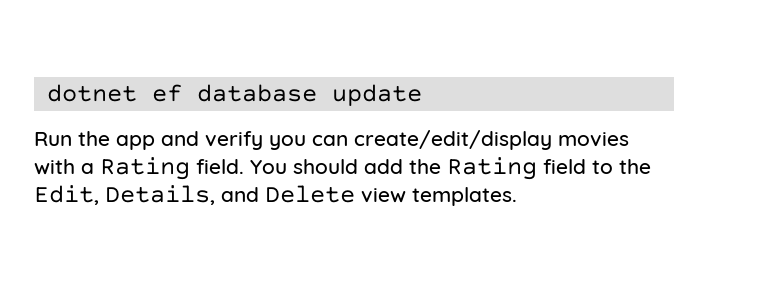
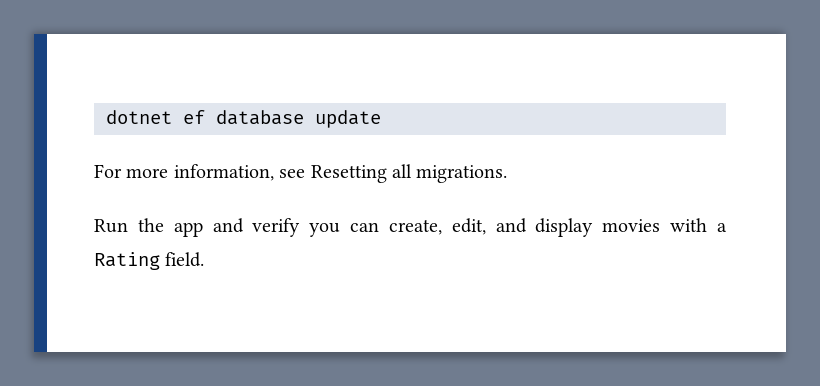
(422, 95) none -> [94,164,508,183] // For more information, see Resetting all migrations.
[354,130,552,150] create/edit/display -> [388,218,594,237] create, edit, and display
[250,157,651,180] [34,185,517,206] You should add the Rating field to the Edit, Details, and Delete view templates. -> (205, 259) none

